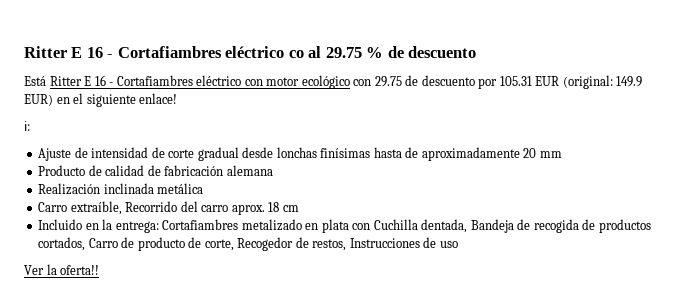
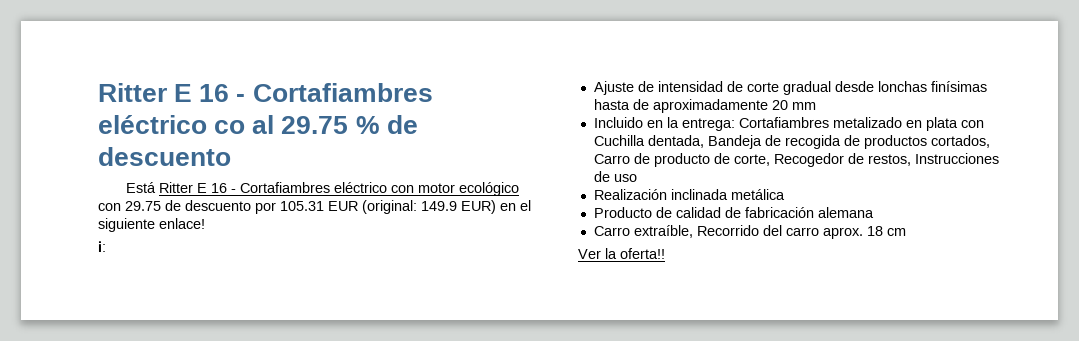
[38,165,273,176] [38,183,204,195] [38,201,299,215] // Producto de calidad de fabricación alemana // Realización inclinada metálica // Carro extraíble, Recorrido del carro aprox. 18 cm -> (816, 106) none
(458, 244) none -> [593,189,785,200] [593,207,874,218] [593,225,906,239] // Realización inclinada metálica // Producto de calidad de fabricación alemana // Carro extraíble, Recorrido del carro aprox. 18 cm

